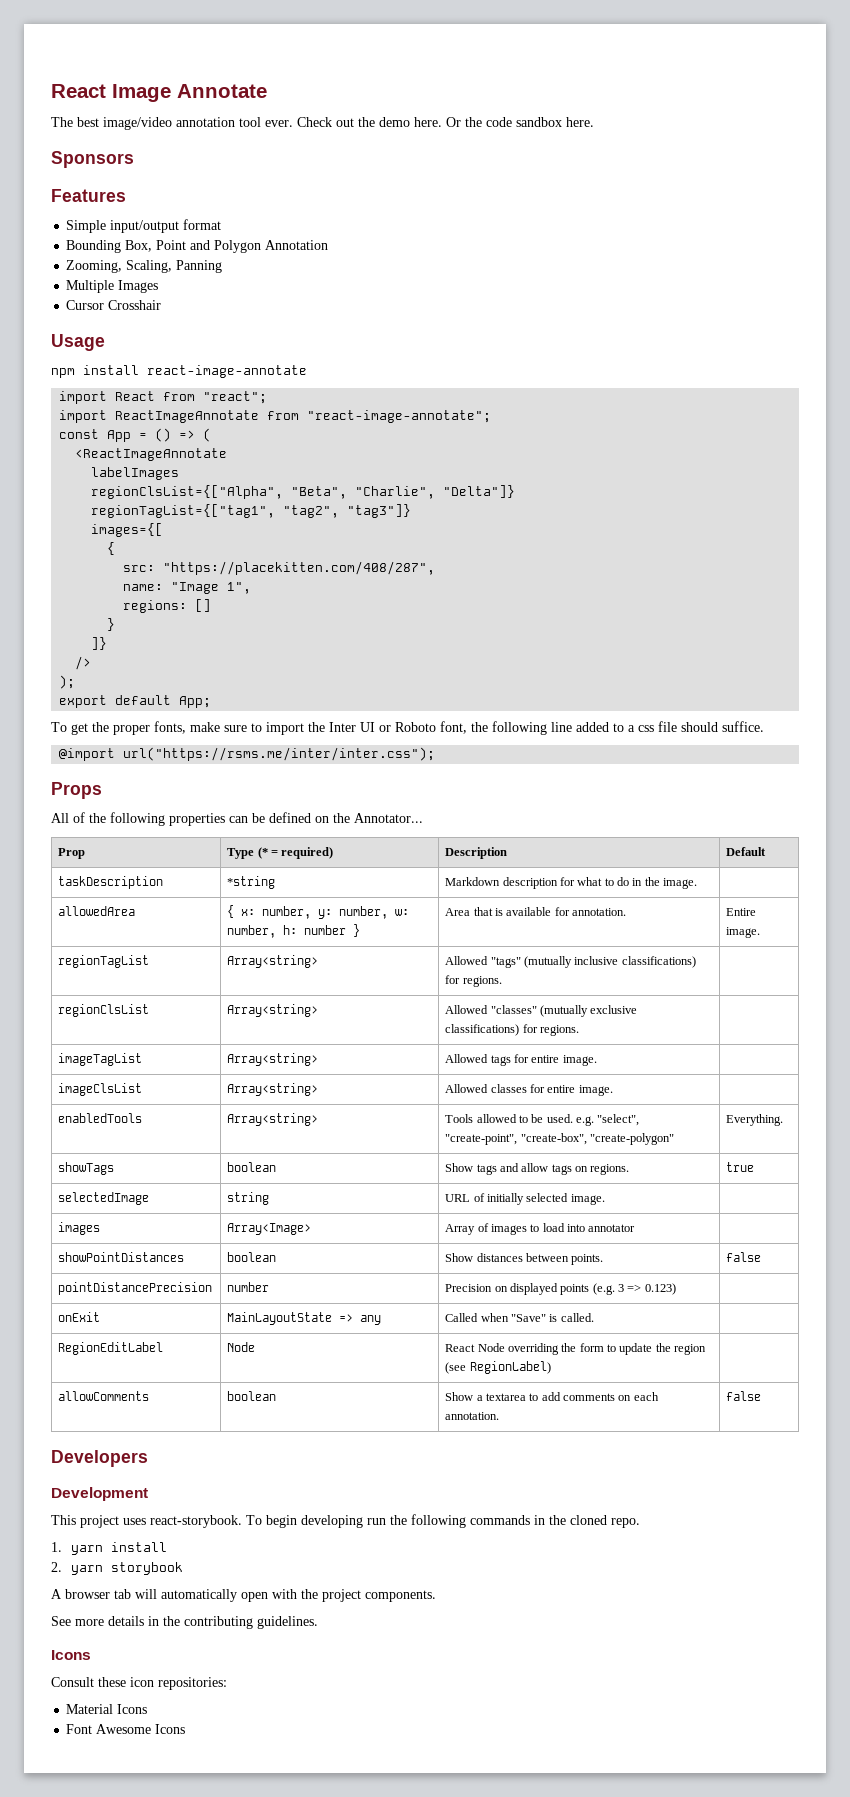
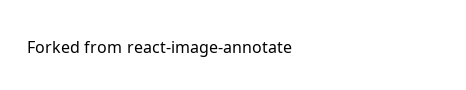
[51,84,267,102] [51,117,594,130] [51,151,134,168] [51,189,126,202] [66,219,222,233] [66,240,329,253] [66,260,223,273] [66,280,159,293] [66,300,162,310] [51,334,105,351] [51,365,307,378] [59,391,268,404] [59,410,492,423] [59,428,212,442] [75,448,228,461] [91,467,180,480] [91,485,516,499] [91,504,412,518] [91,523,164,537] [107,542,116,555] [123,561,436,575] [123,582,252,594] [123,599,212,613] [107,618,116,631] [91,637,108,650] [75,656,92,670] [59,675,76,689] [59,695,212,708] [51,721,764,735] [59,747,436,761] [51,782,102,799] [51,812,423,826] [58,848,86,859] [227,847,334,859] [445,847,508,859] [726,847,767,856] [58,876,164,889] [227,876,276,889] [445,877,698,889] [58,906,136,916] [227,905,410,919] [227,924,361,938] [445,907,627,916] [726,908,757,916] [726,927,761,938] [58,955,150,968] [227,955,319,968] [445,956,696,968] [445,975,502,987] [58,1004,150,1017] [227,1004,319,1017] [445,1005,638,1017] [445,1024,579,1036] [58,1053,143,1066] [227,1053,319,1066] [445,1054,597,1066] [58,1083,143,1096] [227,1083,319,1096] [445,1084,613,1096] [58,1113,143,1123] [227,1113,319,1126] [445,1114,640,1126] [445,1133,674,1145] [726,1114,784,1126] [58,1162,115,1175] [227,1162,277,1172] [445,1163,630,1175] [726,1162,755,1172] [58,1192,150,1205] [227,1192,270,1205] [445,1193,605,1205] [58,1222,101,1235] [227,1223,312,1235] [445,1223,636,1235] [58,1252,185,1262] [227,1252,277,1262] [445,1253,604,1265] [726,1252,762,1262] [58,1282,213,1295] [227,1282,270,1292] [445,1283,676,1295] [58,1312,101,1322] [227,1312,382,1325] [445,1313,594,1322] [58,1342,164,1355] [227,1342,256,1352] [445,1343,707,1355] [445,1361,551,1374] [58,1391,150,1401] [227,1391,277,1401] [445,1392,659,1401] [445,1412,500,1420] [726,1391,762,1401] [51,1450,148,1467] [51,1487,148,1501] [51,1514,640,1528] [51,1542,168,1555] [51,1562,184,1575] [51,1589,436,1602] [51,1616,318,1629] [51,1650,91,1660] [51,1677,227,1690] [66,1704,148,1714] [66,1724,186,1734] React Image Annotate // The best image/video annotation tool ever. Check out the demo here. Or the code sandbox here. // Sponsors // Features // Simple input/output format // Bounding Box, Point and Polygon Annotation // Zooming, Scaling, Panning // Multiple Images // Cursor Crosshair // Usage // npm install react-image-annotate // import React from "react"; // import ReactImageAnnotate from "react-image-annotate"; // const App = () => ( // <ReactImageAnnotate // labelImages // regionClsList={["Alpha", "Beta", "Charlie", "Delta"]} // regionTagList={["tag1", "tag2", "tag3"]} // images={[ // { // src: "https://placekitten.com/408/287", // name: "Image 1", // regions: [] // } // ]} // /> // ); // export default App; // To get the proper fonts, make sure to import the Inter UI or Roboto font, the following line added to a css file should suffice. // @import url("https://rsms.me/inter/inter.css"); // Props // All of the following properties can be defined on the Annotator... // Prop | Type (* = required) | Description | Default // taskDescription | *string | Markdown description for what to do in the image. | // allowedArea | { x: number, y: number, w: number, h: number } | Area that is available for annotation. | Entire image. // regionTagList | Array<string> | Allowed "tags" (mutually inclusive classifications) for regions. | // regionClsList | Array<string> | Allowed "classes" (mutually exclusive classifications) for regions. | // imageTagList | Array<string> | Allowed tags for entire image. | // imageClsList | Array<string> | Allowed classes for entire image. | // enabledTools | Array<string> | Tools allowed to be used. e.g. "select", "create-point", "create-box", "create-polygon" | Everything. // showTags | boolean | Show tags and allow tags on regions. | true // selectedImage | string | URL of initially selected image. | // images | Array<Image> | Array of images to load into annotator | // showPointDistances | boolean | Show distances between points. | false // pointDistancePrecision | number | Precision on displayed points (e.g. 3 => 0.123) | // onExit | MainLayoutState => any | Called when "Save" is called. | // RegionEditLabel | Node | React Node overriding the form to update the region (see RegionLabel) | // allowComments | boolean | Show a textarea to add comments on each annotation. | false // Developers // Development // This project uses react-storybook. To begin developing run the following commands in the cloned repo. // 1. yarn install // 2. yarn storybook // A browser tab will automatically open with the project components. // See more details in the contributing guidelines. // Icons // Consult these icon repositories: // Material Icons // Font Awesome Icons -> [27,41,292,57] Forked from react-image-annotate

